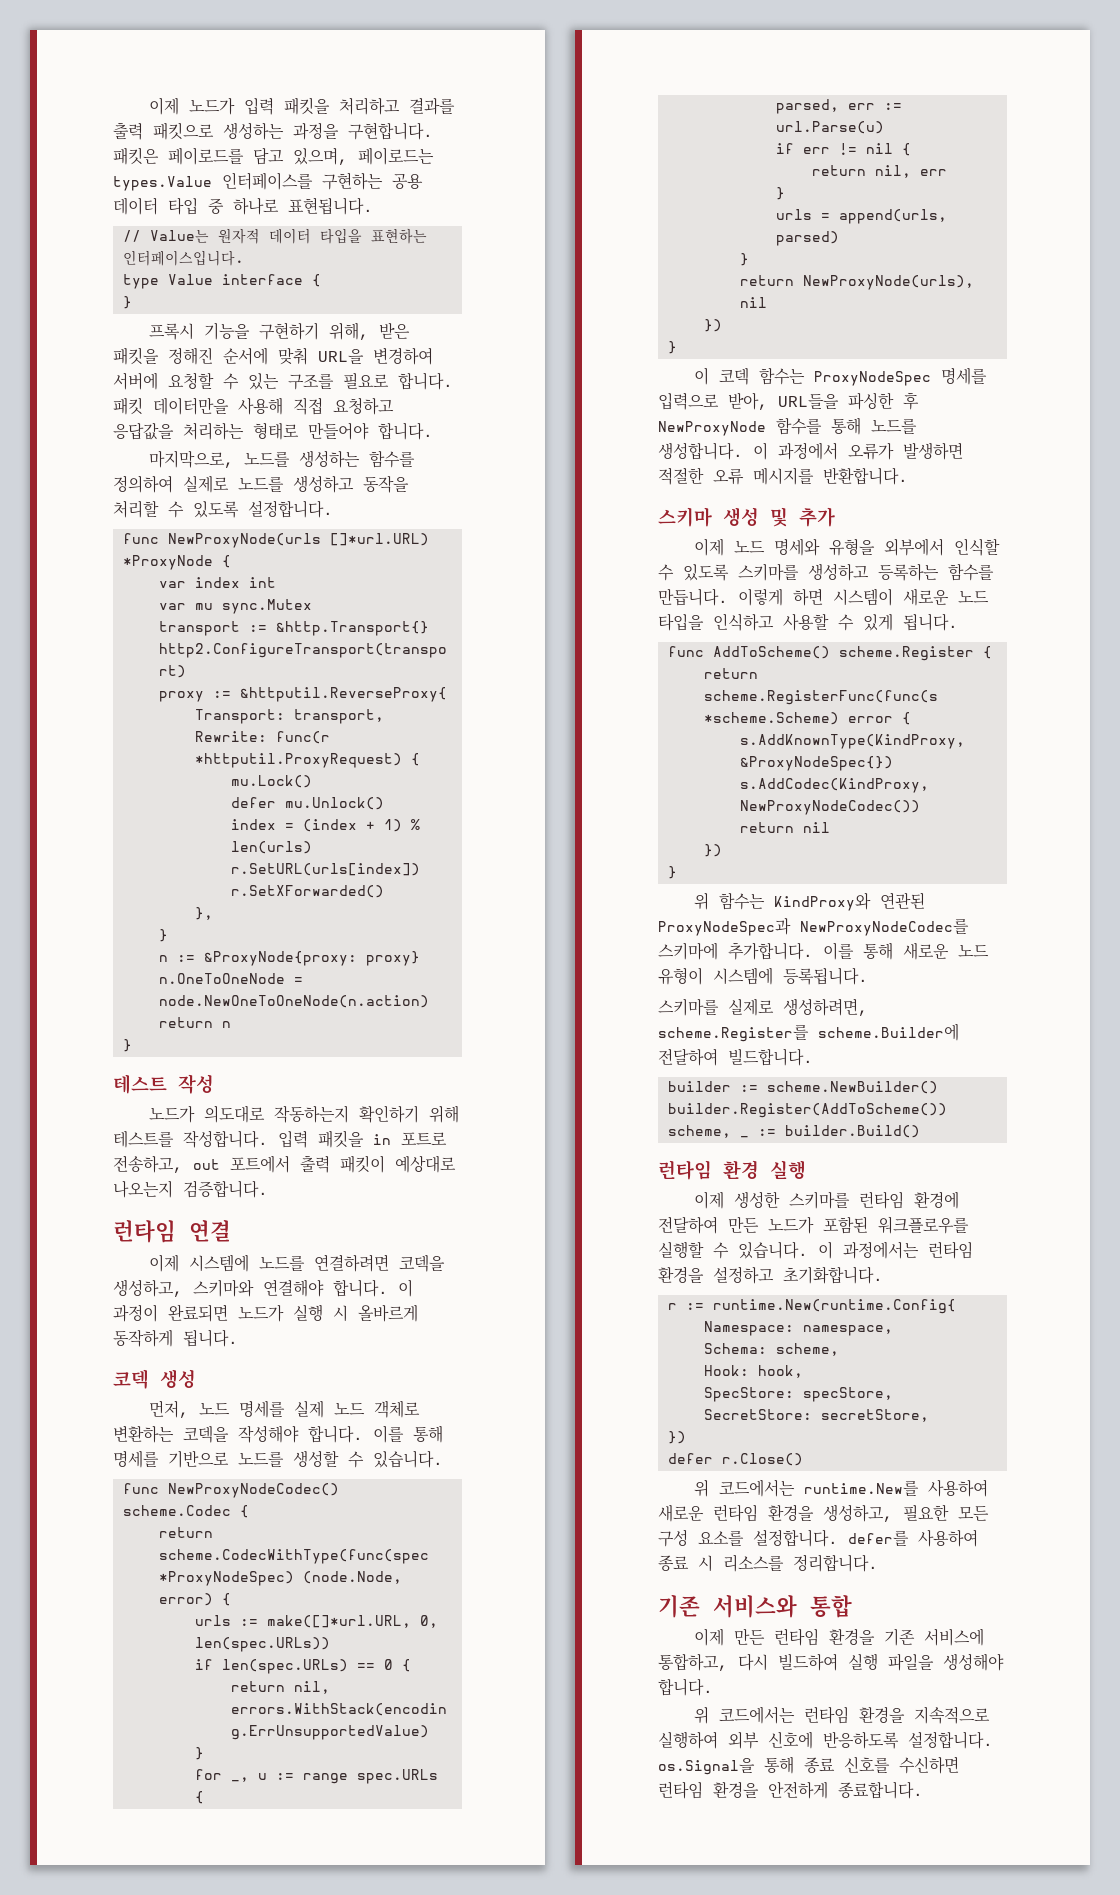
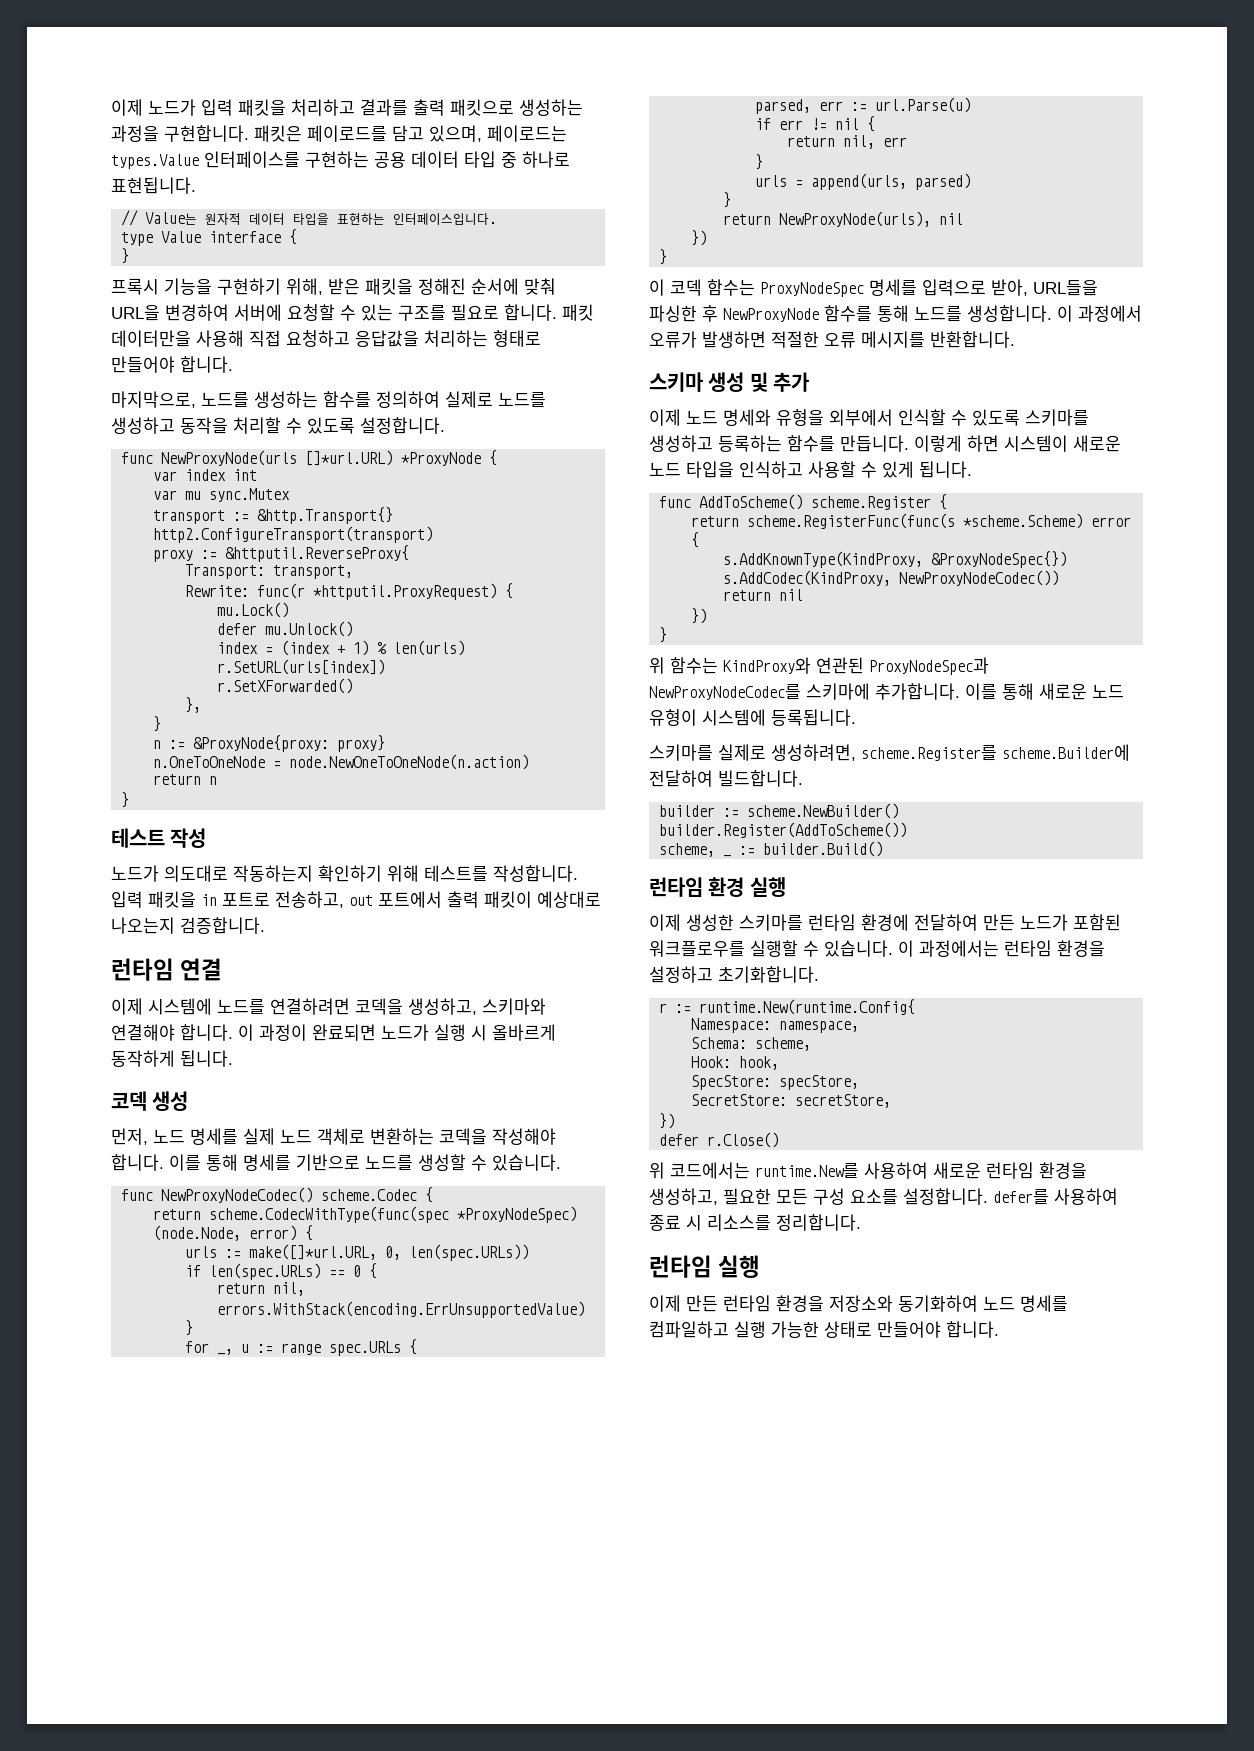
[658,1594,852,1618] 기존 서비스와 통합 -> [649,1255,761,1278] 런타임 실행
[883,1628,984,1646] [658,1653,1004,1671] [658,1678,713,1696] [693,1706,990,1724] [658,1731,993,1749] [658,1756,959,1775] [658,1781,923,1799] 기존 서비스에 통합하고, 다시 빌드하여 실행 파일을 생성해야 합니다. // 위 코드에서는 런타임 환경을 지속적으로 실행하여 외부 신호에 반응하도록 설정합니다. os.Signal을 통해 종료 신호를 수신하면 런타임 환경을 안전하게 종료합니다. -> [829,1295,1068,1312] [649,1321,999,1338] 저장소와 동기화하여 노드 명세를 컴파일하고 실행 가능한 상태로 만들어야 합니다.

